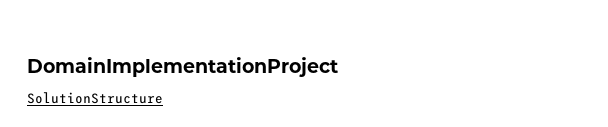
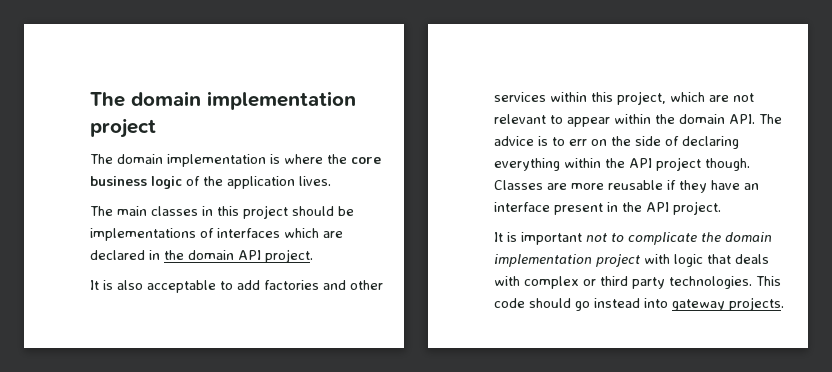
[27,57,338,77] [27,92,163,104] DomainImplementationProject // SolutionStructure -> [90,91,356,110] [90,118,156,138] [90,154,381,167] [90,176,331,189] [90,205,354,219] [90,228,343,241] [90,249,313,263] [90,280,383,293] [494,91,754,105] [494,114,782,127] [494,136,739,149] [494,157,750,171] [494,180,759,193] [494,201,721,215] [494,232,772,245] [494,254,769,267] [494,276,781,289] [494,297,784,311] The domain implementation project // The domain implementation is where the core business logic of the application lives. // The main classes in this project should be implementations of interfaces which are declared in the domain API project. // It is also acceptable to add factories and other services within this project, which are not relevant to appear within the domain API. The advice is to err on the side of declaring everything within the API project though. Classes are more reusable if they have an interface present in the API project. // It is important not to complicate the domain implementation project with logic that deals with complex or third party technologies. This code should go instead into gateway projects.

